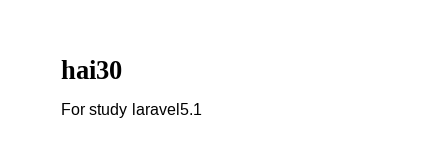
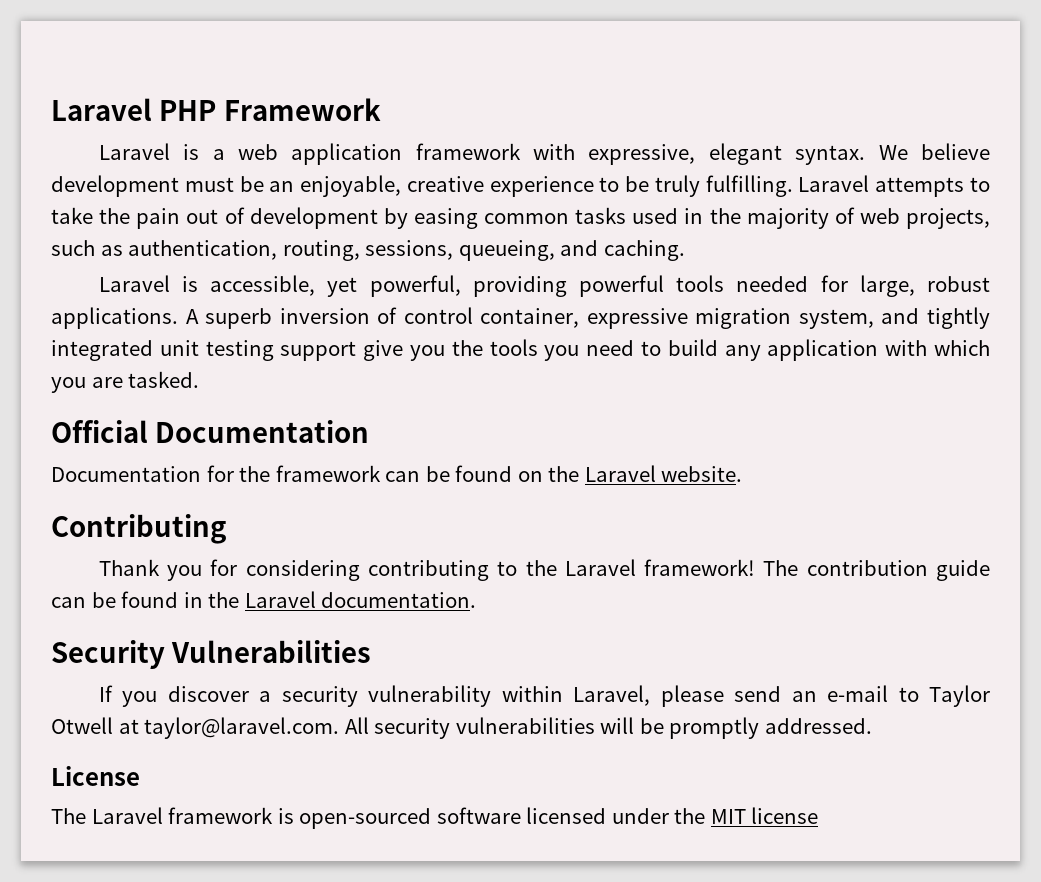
[61,60,122,79] [61,103,202,118] hai30 // For study laravel5.1 -> [51,98,381,121] [98,143,991,165] [51,175,991,197] [51,207,990,229] [51,240,685,261] [98,275,990,297] [51,307,990,329] [51,339,990,361] [51,371,200,393] [51,420,370,443] [51,465,743,482] [51,514,226,544] [98,559,990,581] [51,591,477,608] [51,640,372,669] [98,685,991,707] [51,717,872,739] [51,766,140,786] [51,807,819,829] Laravel PHP Framework // Laravel is a web application framework with expressive, elegant syntax. We believe development must be an enjoyable, creative experience to be truly fulfilling. Laravel attempts to take the pain out of development by easing common tasks used in the majority of web projects, such as authentication, routing, sessions, queueing, and caching. // Laravel is accessible, yet powerful, providing powerful tools needed for large, robust applications. A superb inversion of control container, expressive migration system, and tightly integrated unit testing support give you the tools you need to build any application with which you are tasked. // Official Documentation // Documentation for the framework can be found on the Laravel website. // Contributing // Thank you for considering contributing to the Laravel framework! The contribution guide can be found in the Laravel documentation. // Security Vulnerabilities // If you discover a security vulnerability within Laravel, please send an e-mail to Taylor Otwell at taylor@laravel.com. All security vulnerabilities will be promptly addressed. // License // The Laravel framework is open-sourced software licensed under the MIT license

